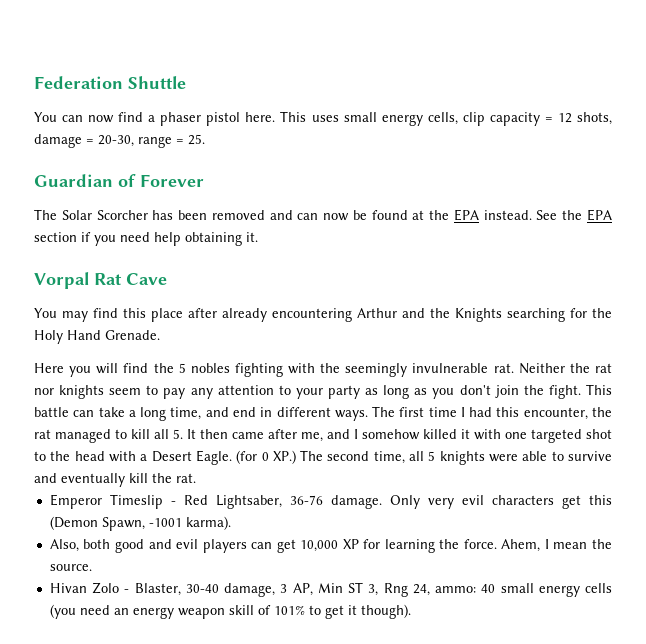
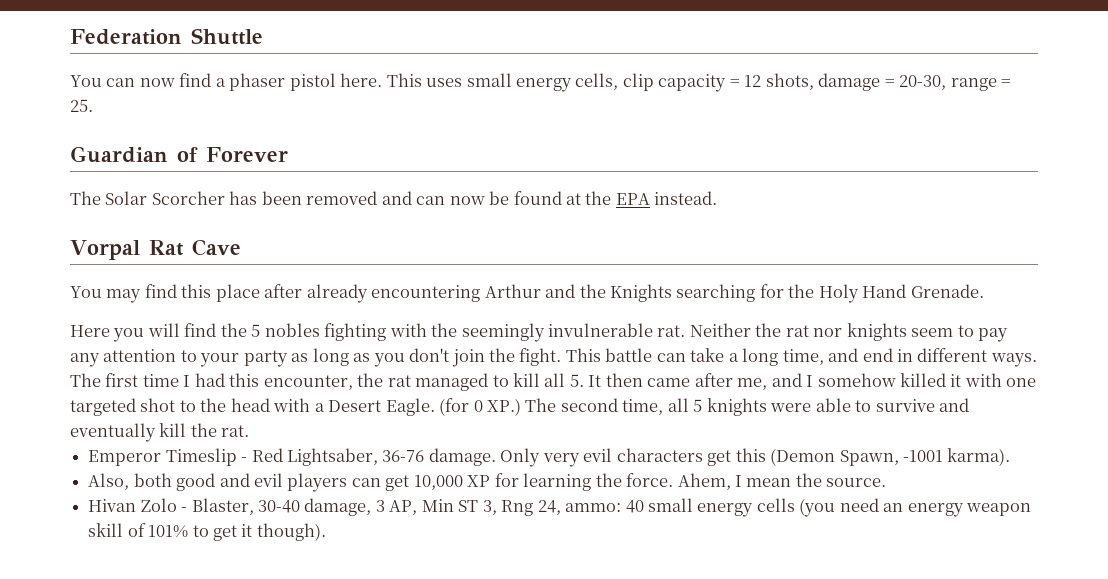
[536,209,612,221] [34,232,258,246] See the EPA section if you need help obtaining it. -> (718, 198) none

